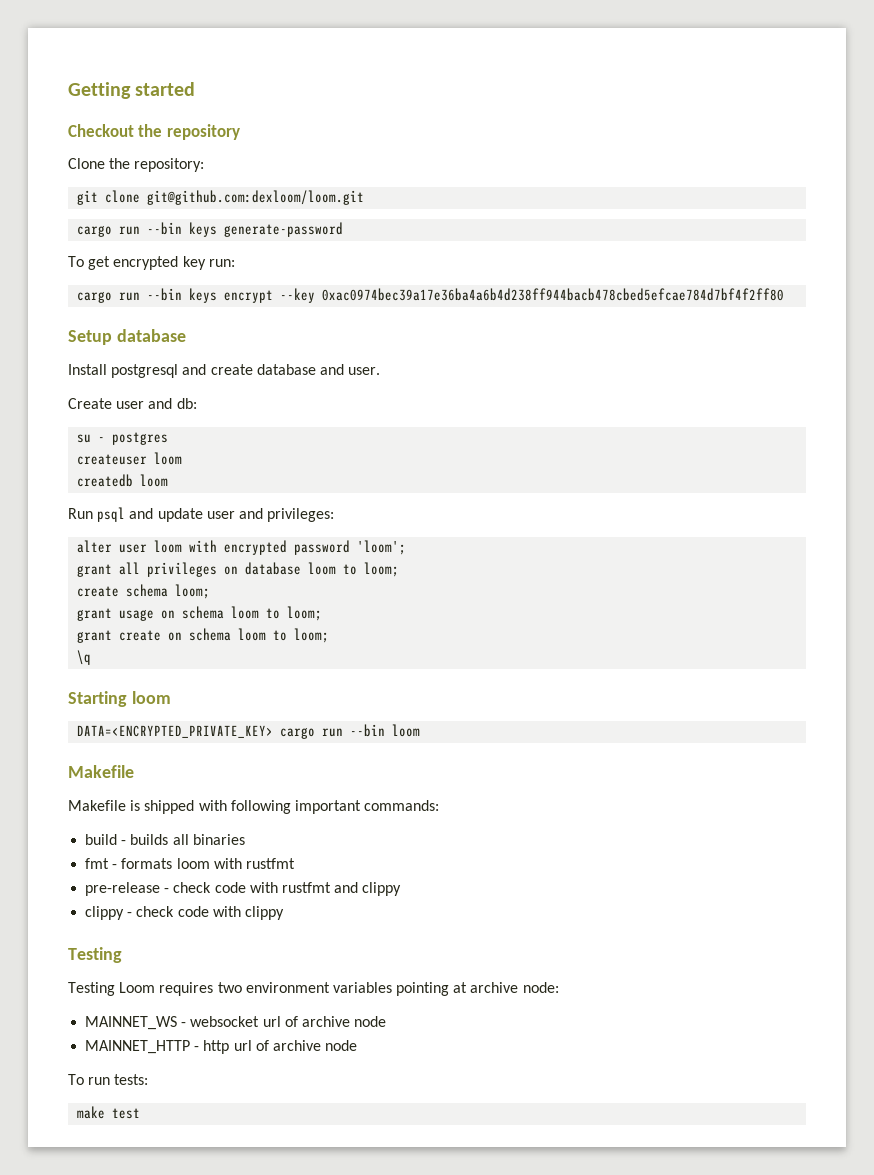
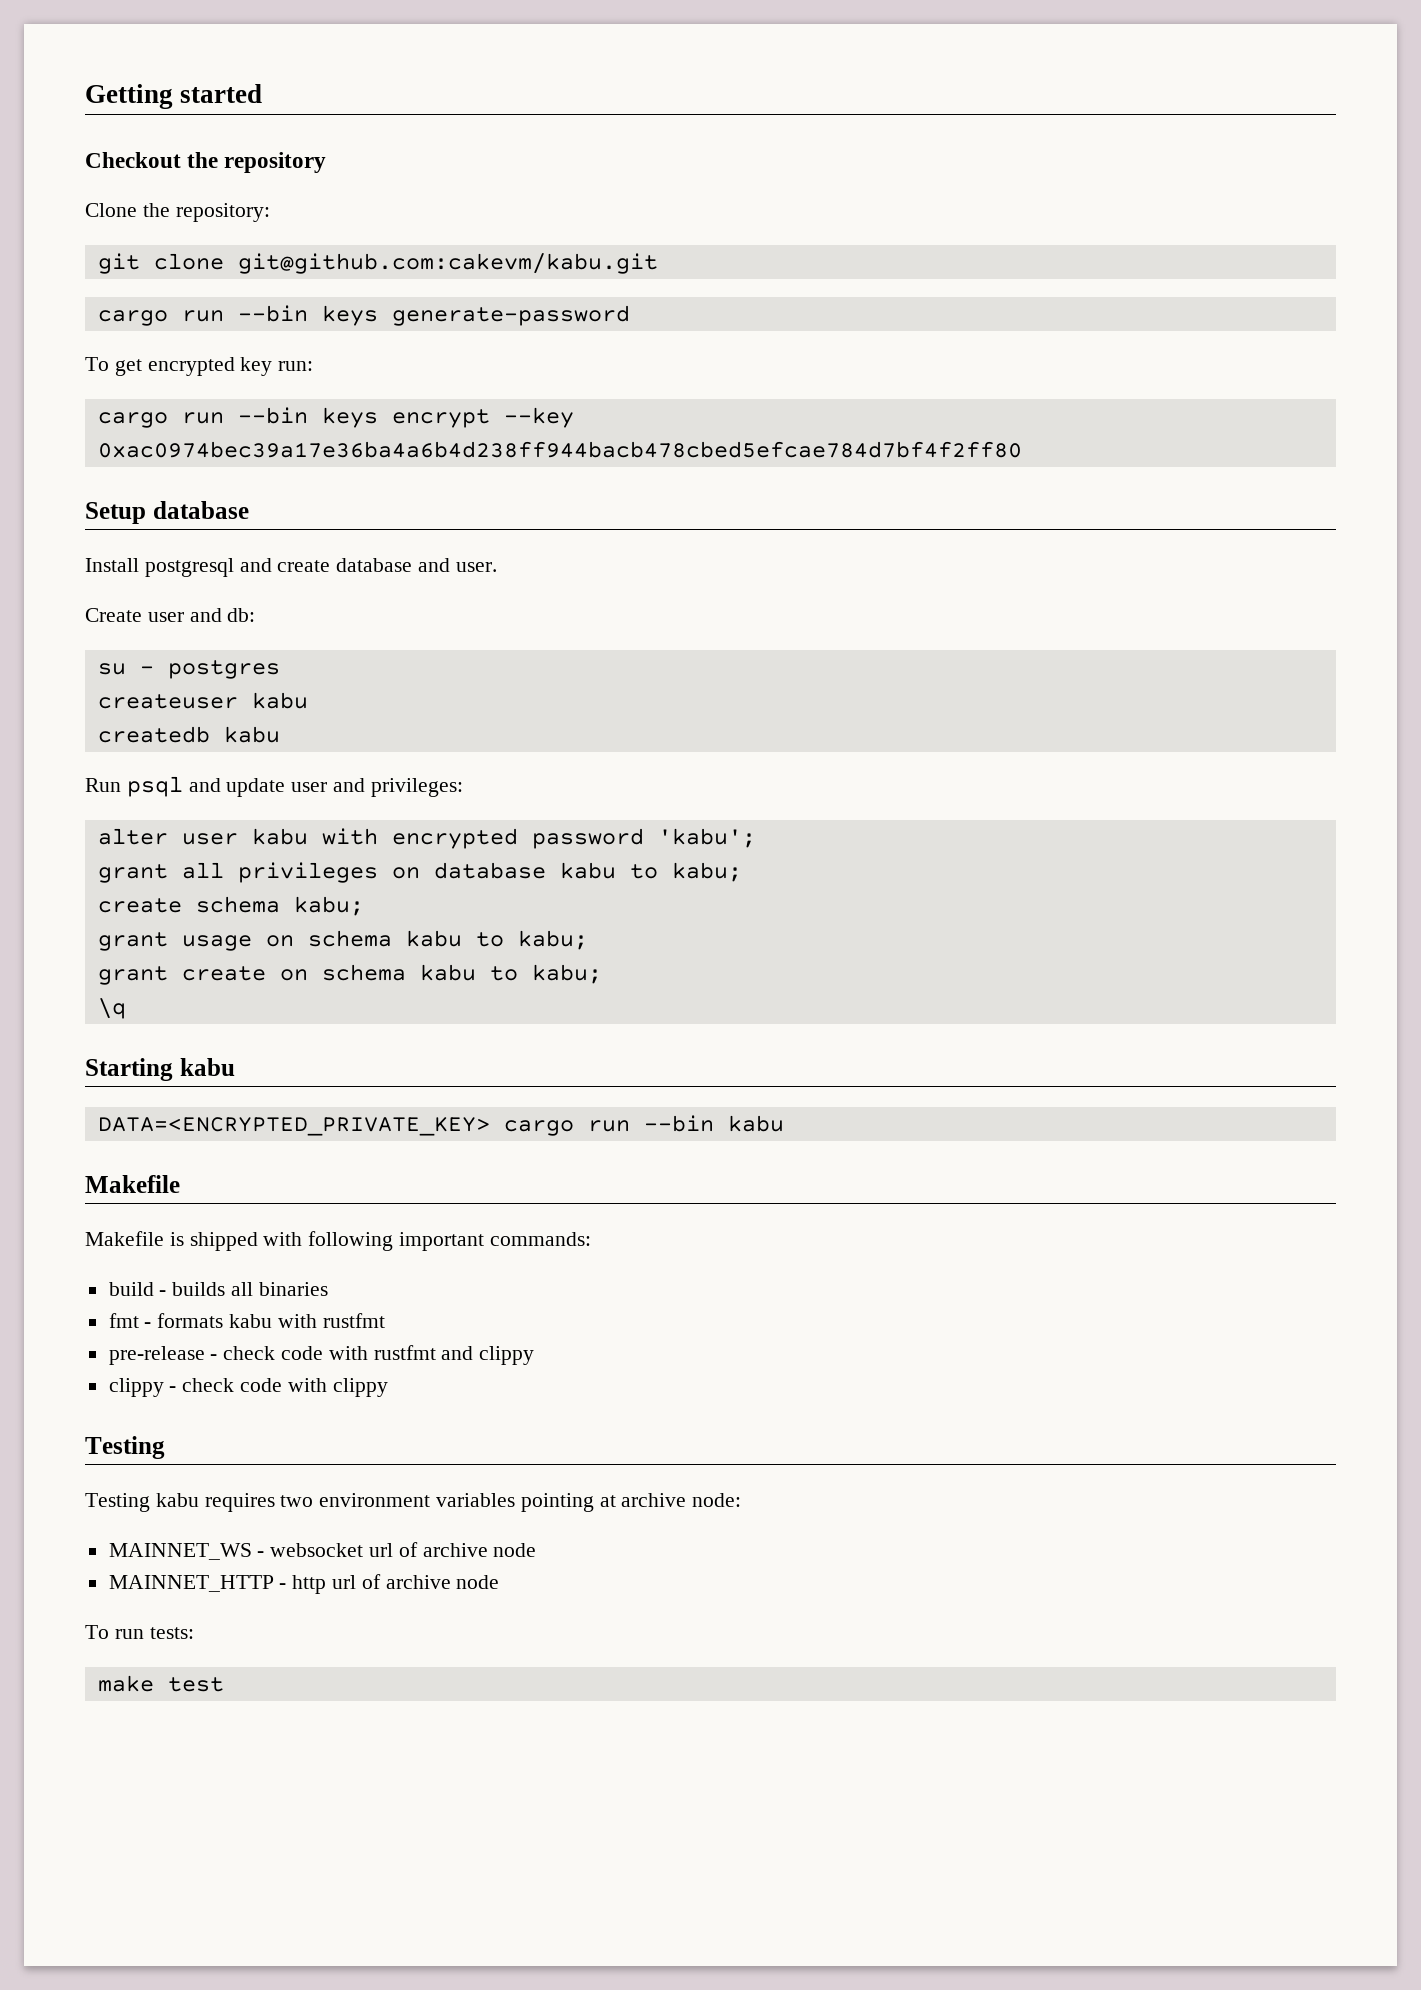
[147,190,365,205] git@github.com:dexloom/loom.git -> [237,253,658,274] git@github.com:cakevm/kabu.git
[154,452,183,465] loom -> [251,692,308,709] kabu
[140,474,169,487] loom -> [223,726,280,743] kabu
[154,540,183,553] loom -> [251,828,308,845] kabu
[357,540,407,555] 'loom'; -> [657,828,756,848] 'kabu';
[308,562,400,577] loom to loom; -> [559,862,742,882] kabu to kabu;
[175,584,211,599] loom; -> [293,896,364,916] kabu;
[231,606,323,621] loom to loom; -> [405,930,588,950] kabu to kabu;
[238,628,330,643] loom to loom; -> [419,964,602,984] kabu to kabu;
[131,691,171,704] loom -> [179,1058,235,1076] kabu
[392,724,421,737] loom -> [727,1115,784,1132] kabu
[176,858,210,869] loom -> [229,1314,273,1328] kabu
[119,982,156,993] Loom -> [155,1493,199,1507] kabu

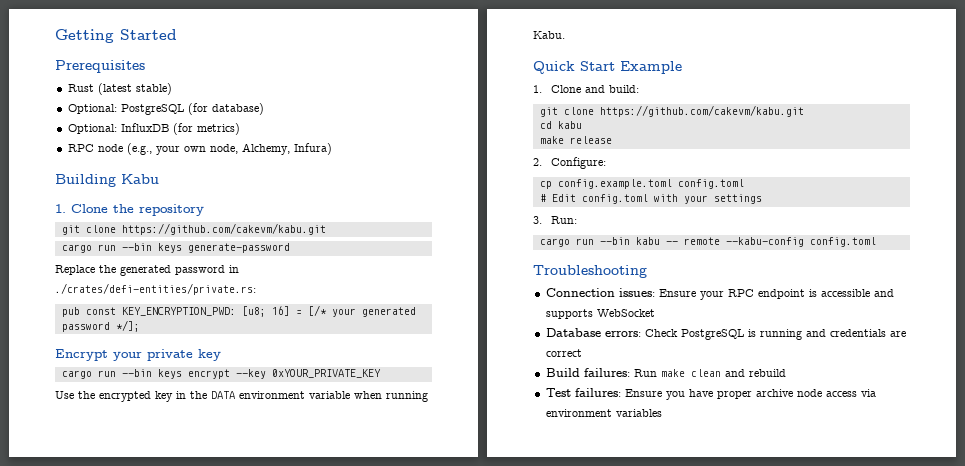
[180,84,263,103] [85,152,181,168] started // Checkout -> [120,29,177,40] [55,60,145,73] [67,83,172,95] [67,103,264,115] [67,123,240,135] [67,143,332,155] [55,174,159,187] [55,204,108,213] Started // Prerequisites // Rust (latest stable) // Optional: PostgreSQL (for database) // Optional: InfluxDB (for metrics) // RPC node (e.g., your own node, Alchemy, Infura) // Building Kabu // 1. Clone
[85,203,270,222] [97,253,658,274] // Clone the repository: // git clone git@github.com:cakevm/kabu.git -> [61,223,326,235] // git clone https://github.com/cakevm/kabu.git
[85,357,314,376] To get encrypted key run: -> [55,265,239,276] [55,283,256,295] [61,305,416,317] [61,320,140,332] [55,349,221,361] Replace the generated password in ./crates/defi-entities/private.rs: // pub const KEY_ENCRYPTION_PWD: [u8; 16] = [/* your generated password */]; // Encrypt your private key
[97,441,1022,458] [85,501,249,524] [85,558,497,577] [85,608,256,622] [97,660,280,679] [97,692,308,709] [97,726,280,743] [85,776,463,797] [97,828,756,849] [97,862,742,883] [97,896,364,916] [97,930,588,951] [97,964,602,985] [97,998,126,1019] [85,1058,235,1081] [97,1115,784,1136] [85,1175,180,1193] [85,1231,591,1251] [108,1282,328,1296] [108,1313,385,1328] [108,1345,535,1365] [108,1378,388,1397] [85,1436,165,1459] [85,1493,742,1512] [108,1542,537,1560] [108,1574,500,1594] [85,1625,194,1639] [97,1675,224,1692] 0xac0974bec39a17e36ba4a6b4d238ff944bacb478cbed5efcae784d7bf4f2ff80 // Setup database // Install postgresql and create database and user. // Create user and db: // su - postgres // createuser kabu // createdb kabu // Run psql and update user and privileges: // alter user kabu with encrypted password 'kabu'; // grant all privileges on database kabu to kabu; // create schema kabu; // grant usage on schema kabu to kabu; // grant create on schema kabu to kabu; // \q // Starting kabu // DATA=<ENCRYPTED_PRIVATE_KEY> cargo run --bin kabu // Makefile // Makefile is shipped with following important commands: // build - builds all binaries // fmt - formats kabu with rustfmt // pre-release - check code with rustfmt and clippy // clippy - check code with clippy // Testing // Testing kabu requires two environment variables pointing at archive node: // MAINNET_WS - websocket url of archive node // MAINNET_HTTP - http url of archive node // To run tests: // make test -> [271,369,381,378] [55,391,428,402] [533,31,565,39] [533,61,682,74] [533,85,640,93] [539,105,804,117] [539,121,582,129] [539,136,612,144] [533,157,607,169] [539,179,744,189] [539,194,762,204] [533,216,578,224] [539,237,876,247] [533,265,647,278] [545,288,894,300] [545,309,655,319] [545,328,906,340] [545,349,582,357] [545,368,786,377] [545,388,876,400] [545,409,662,417] 0xYOUR_PRIVATE_KEY // Use the encrypted key in the DATA environment variable when running Kabu. // Quick Start Example // 1. Clone and build: // git clone https://github.com/cakevm/kabu.git // cd kabu // make release // 2. Configure: // cp config.example.toml config.toml // # Edit config.toml with your settings // 3. Run: // cargo run --bin kabu -- remote --kabu-config config.toml // Troubleshooting // Connection issues: Ensure your RPC endpoint is accessible and supports WebSocket // Database errors: Check PostgreSQL is running and credentials are correct // Build failures: Run make clean and rebuild // Test failures: Ensure you have proper archive node access via environment variables

